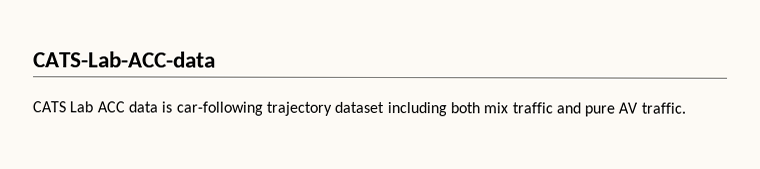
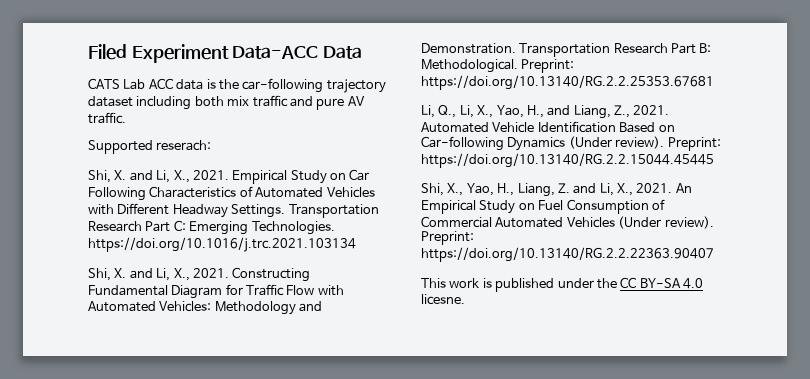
[33,51,216,68] CATS-Lab-ACC-data -> [88,44,363,63] Filed Experiment Data-ACC Data
(173, 107) none -> [218,79,239,90] the
(686, 108) none -> [88,140,212,154] [88,169,370,184] [88,186,375,201] [88,203,380,218] [88,220,336,235] [88,237,356,252] [88,267,311,282] [88,284,344,299] [88,301,323,315] [421,43,712,57] [421,59,575,73] [421,75,714,90] [421,105,670,119] [421,121,675,133] [421,136,721,151] [421,153,714,168] [421,183,692,197] [421,199,665,214] [421,216,714,229] [421,231,474,245] [421,247,714,262] [421,277,703,292] [421,294,465,305] // Supported reserach: // Shi, X. and Li, X., 2021. Empirical Study on Car Following Characteristics of Automated Vehicles with Different Headway Settings. Transportation Research Part C: Emerging Technologies. https://doi.org/10.1016/j.trc.2021.103134 // Shi, X. and Li, X., 2021. Constructing Fundamental Diagram for Traffic Flow with Automated Vehicles: Methodology and Demonstration. Transportation Research Part B: Methodological. Preprint: https://doi.org/10.13140/RG.2.2.25353.67681 // Li, Q., Li, X., Yao, H., and Liang, Z., 2021. Automated Vehicle Identification Based on Car-following Dynamics (Under review). Preprint: https://doi.org/10.13140/RG.2.2.15044.45445 // Shi, X., Yao, H., Liang, Z. and Li, X., 2021. An Empirical Study on Fuel Consumption of Commercial Automated Vehicles (Under review). Preprint: https://doi.org/10.13140/RG.2.2.22363.90407 // This work is published under the CC BY-SA 4.0 licesne.

